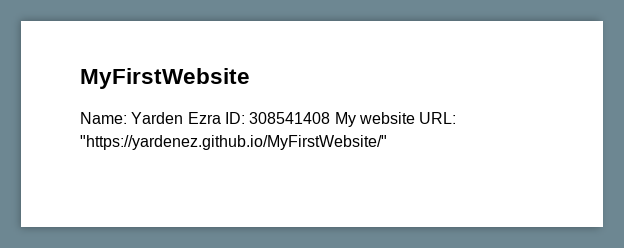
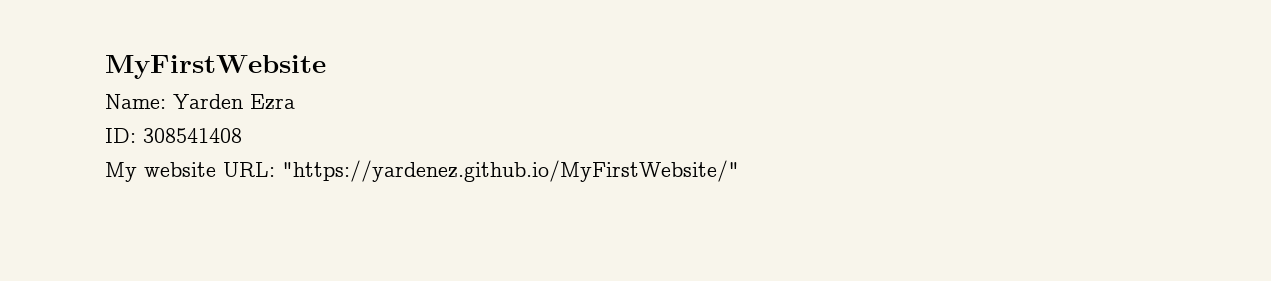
(221, 118) none -> (295, 102) //
(331, 118) none -> (242, 135) //

